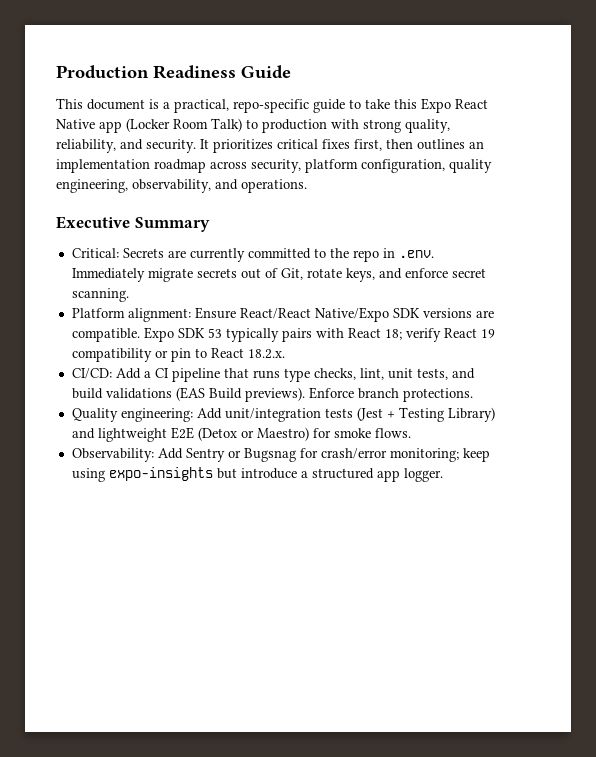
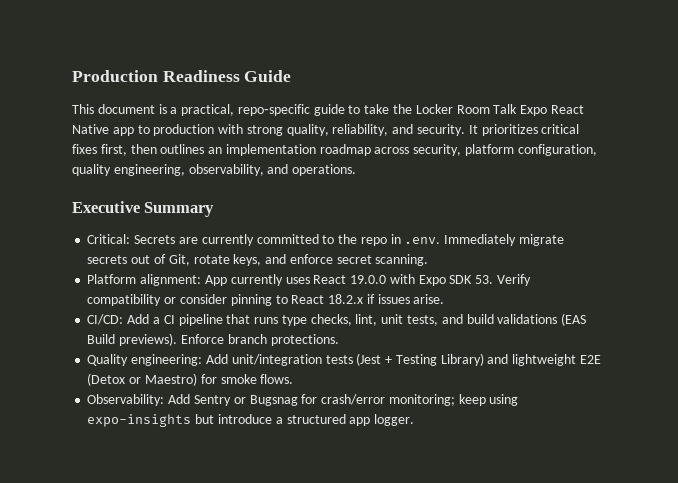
[394,99,417,109] this -> [393,104,518,114] the Locker Room Talk
[126,118,242,132] (Locker Room Talk) -> (134, 131) none
[194,307,494,322] [71,327,495,342] [71,348,285,362] Ensure React/React Native/Expo SDK versions are compatible. Expo SDK 53 typically pairs with React 18; verify React 19 compatibility or pin to React 18.2.x. -> [204,274,531,286] [87,294,445,306] App currently uses React 19.0.0 with Expo SDK 53. Verify compatibility or consider pinning to React 18.2.x if issues arise.

